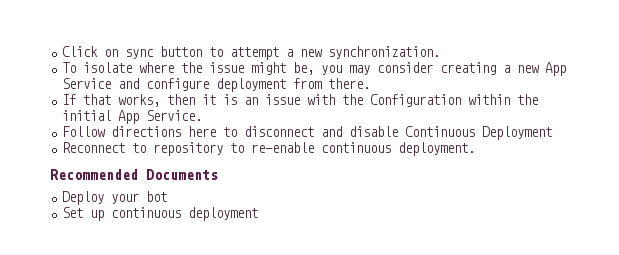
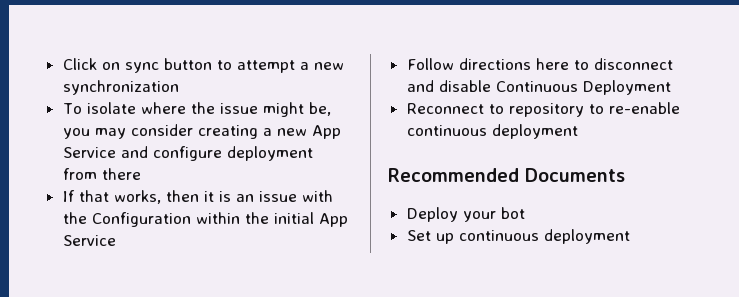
[328,46,441,59] synchronization. -> [62,80,179,95] synchronization
[328,78,371,89] there. -> [101,168,141,180] there
[146,110,203,121] Service. -> [62,235,116,246] Service
[398,142,476,156] deployment. -> [491,124,578,139] deployment

